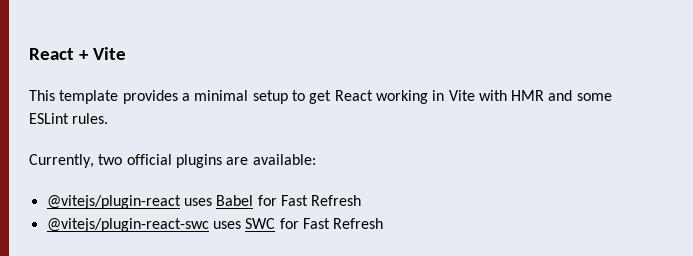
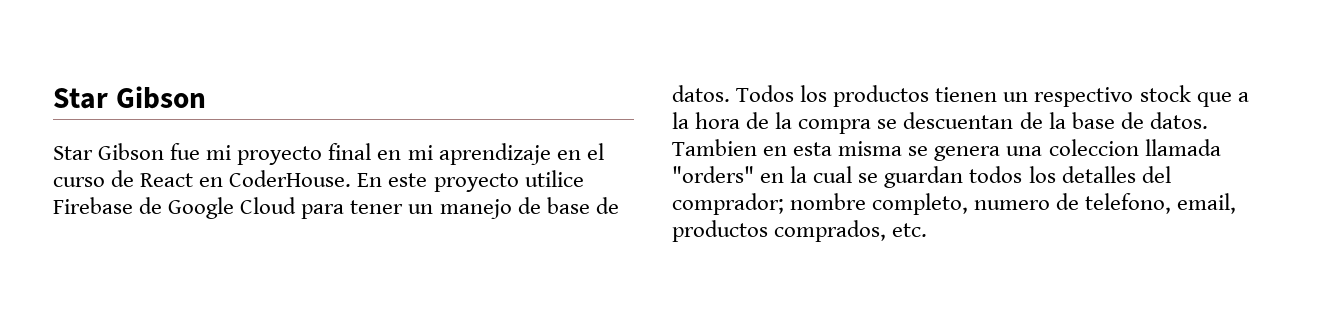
[29,47,126,60] [29,90,612,104] [29,113,109,124] [29,154,316,168] [46,195,362,209] [46,218,384,232] React + Vite // This template provides a minimal setup to get React working in Vite with HMR and some ESLint rules. // Currently, two official plugins are available: // @vitejs/plugin-react uses Babel for Fast Refresh // @vitejs/plugin-react-swc uses SWC for Fast Refresh -> [53,86,206,109] [53,143,604,165] [53,170,584,192] [53,197,619,219] [672,85,1249,107] [672,112,1208,134] [672,139,1221,161] [672,166,1171,188] [672,193,1237,215] [672,220,928,242] Star Gibson // Star Gibson fue mi proyecto final en mi aprendizaje en el curso de React en CoderHouse. En este proyecto utilice Firebase de Google Cloud para tener un manejo de base de datos. Todos los productos tienen un respectivo stock que a la hora de la compra se descuentan de la base de datos. Tambien en esta misma se genera una coleccion llamada "orders" en la cual se guardan todos los detalles del comprador; nombre completo, numero de telefono, email, productos comprados, etc.

